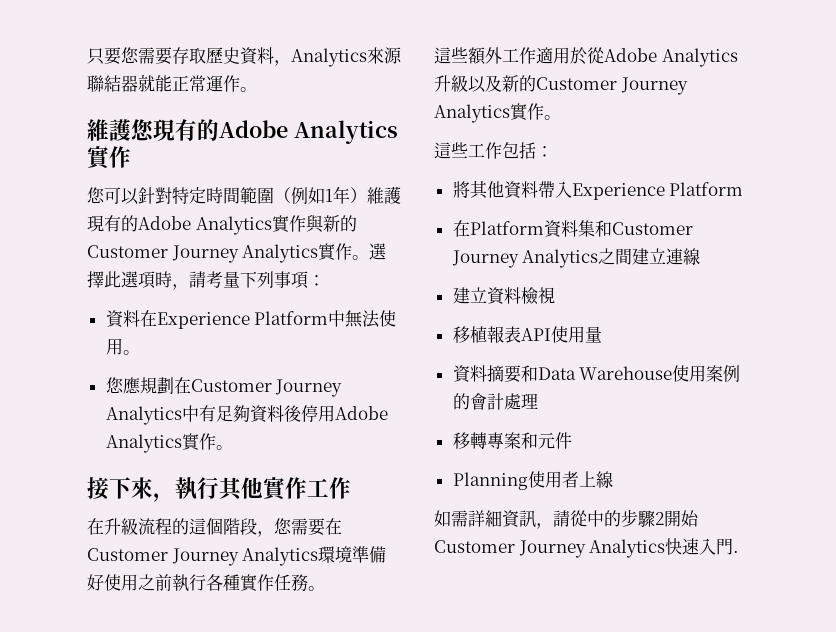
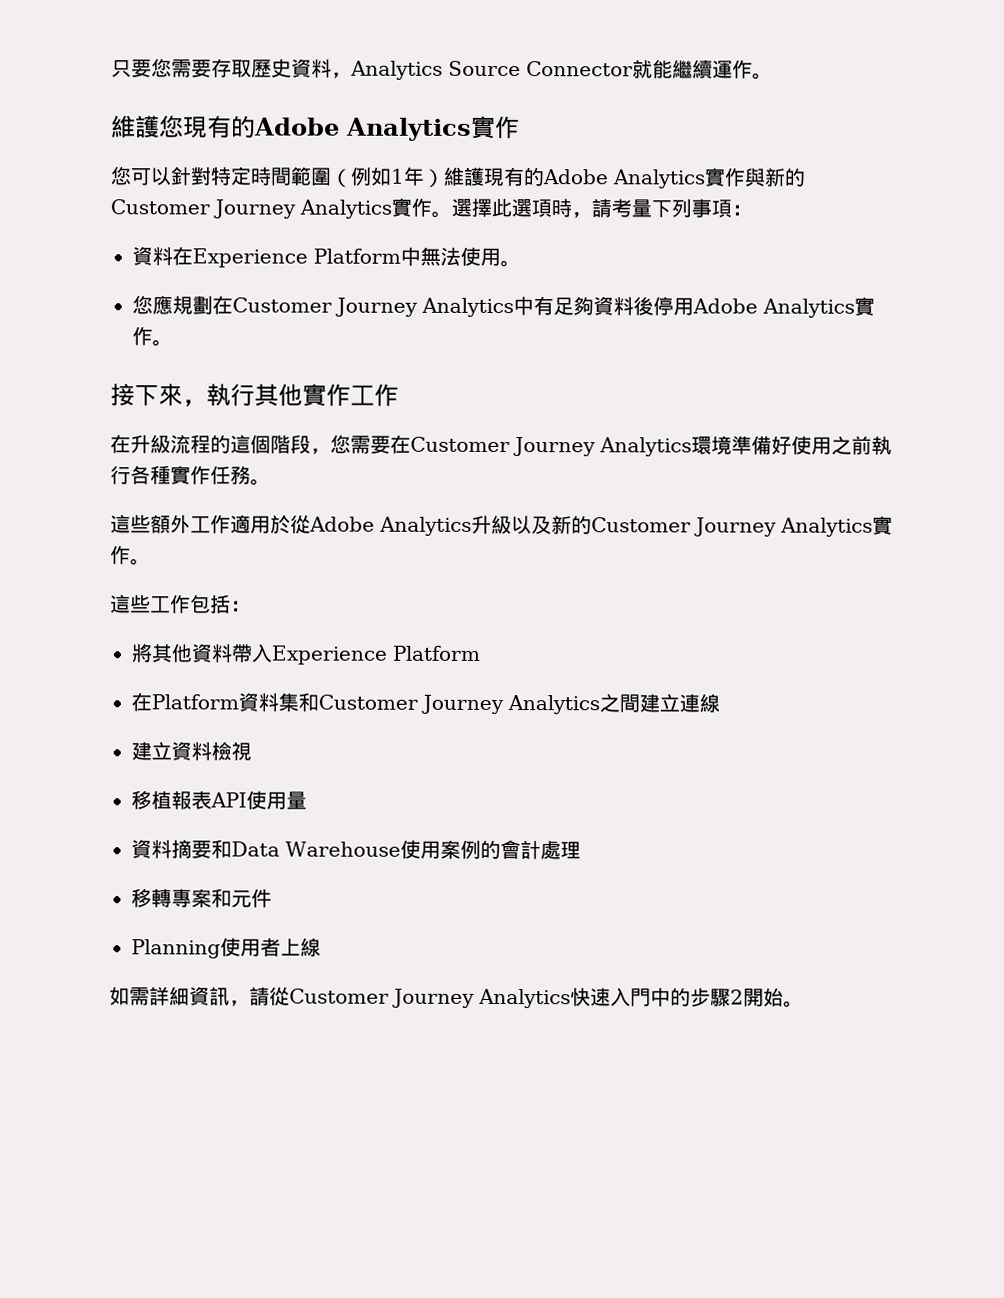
[367,47,402,64] [87,74,206,92] 來源聯結器就能正常 -> [448,59,713,79] Source Connector就能繼續
[587,509,699,527] [434,538,740,558] 中的步驟2開始Customer Journey Analytics快速入門. -> [289,987,804,1009] Customer Journey Analytics快速入門中的步驟2開始。

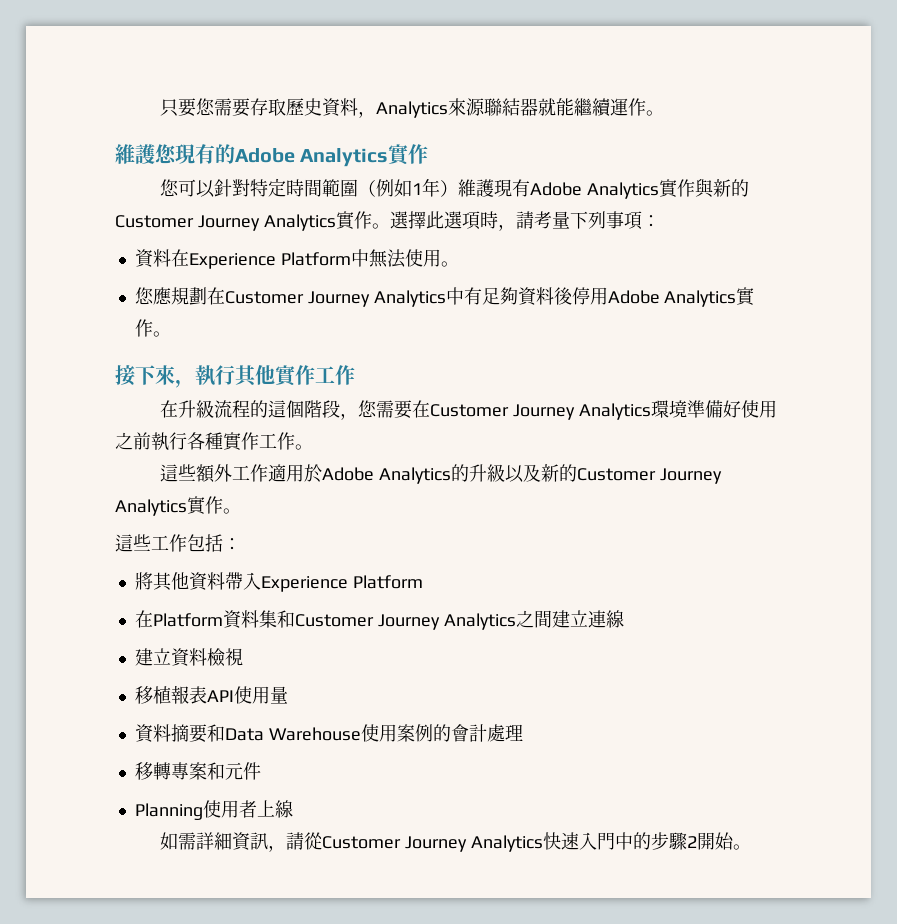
[448,60,633,77] Source Connector -> [448,98,539,116] 來源聯結器
[523,167,545,187] 的 -> (531, 188) none
[210,465,251,485] 任務 -> [259,432,295,450] 工作
[290,514,472,536] 從Adobe Analytics -> [322,464,470,484] Adobe Analytics的

